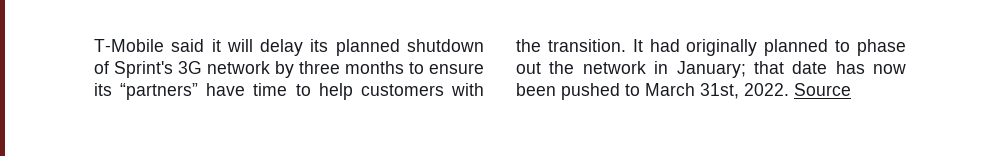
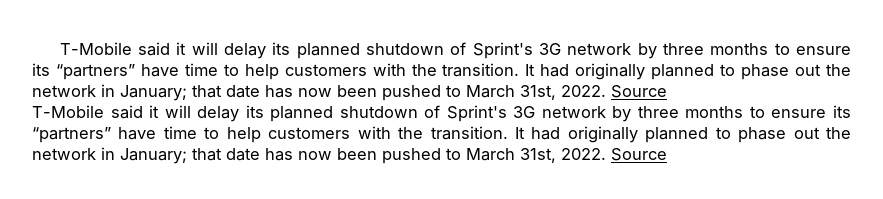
(851, 89) none -> [32,105,851,122] [32,126,851,143] [32,147,667,164] // T-Mobile said it will delay its planned shutdown of Sprint's 3G network by three months to ensure its “partners” have time to help customers with the transition. It had originally planned to phase out the network in January; that date has now been pushed to March 31st, 2022. Source

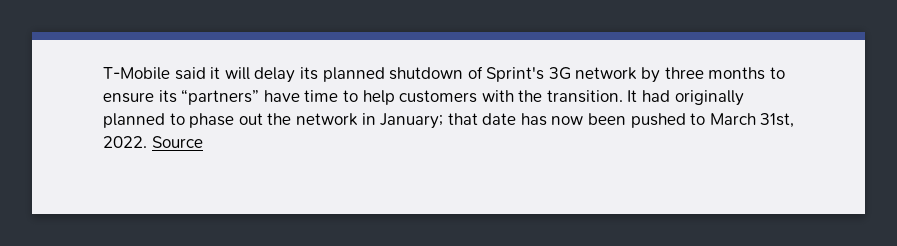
[32,105,851,122] [32,126,851,143] [32,147,667,164] // T-Mobile said it will delay its planned shutdown of Sprint's 3G network by three months to ensure its “partners” have time to help customers with the transition. It had originally planned to phase out the network in January; that date has now been pushed to March 31st, 2022. Source -> (203, 142) none

